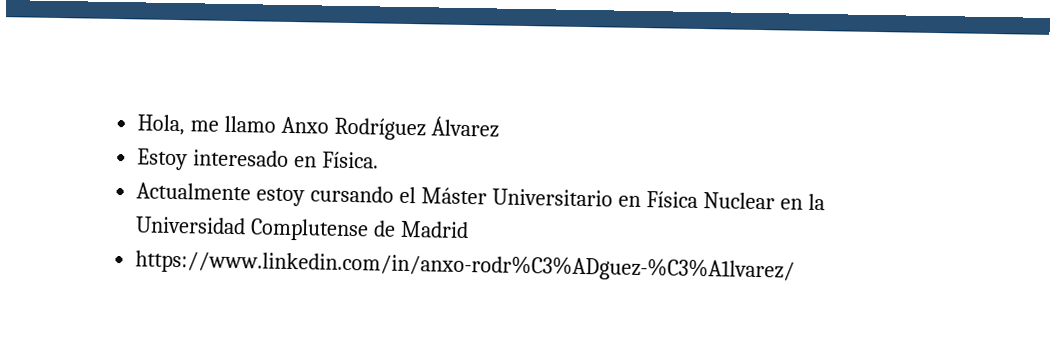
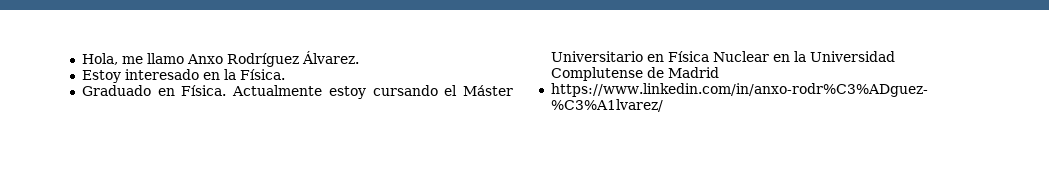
[430,116,499,138] Álvarez -> [301,51,359,64] Álvarez.
(318, 162) none -> [223,69,236,80] la
(380, 160) none -> [81,85,227,96] Graduado en Física.

